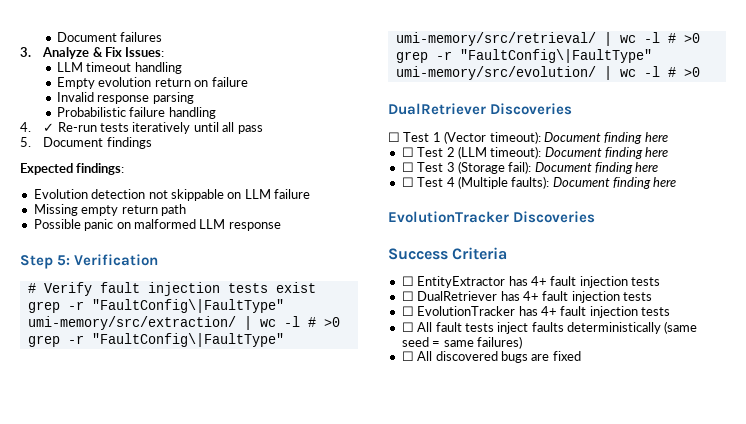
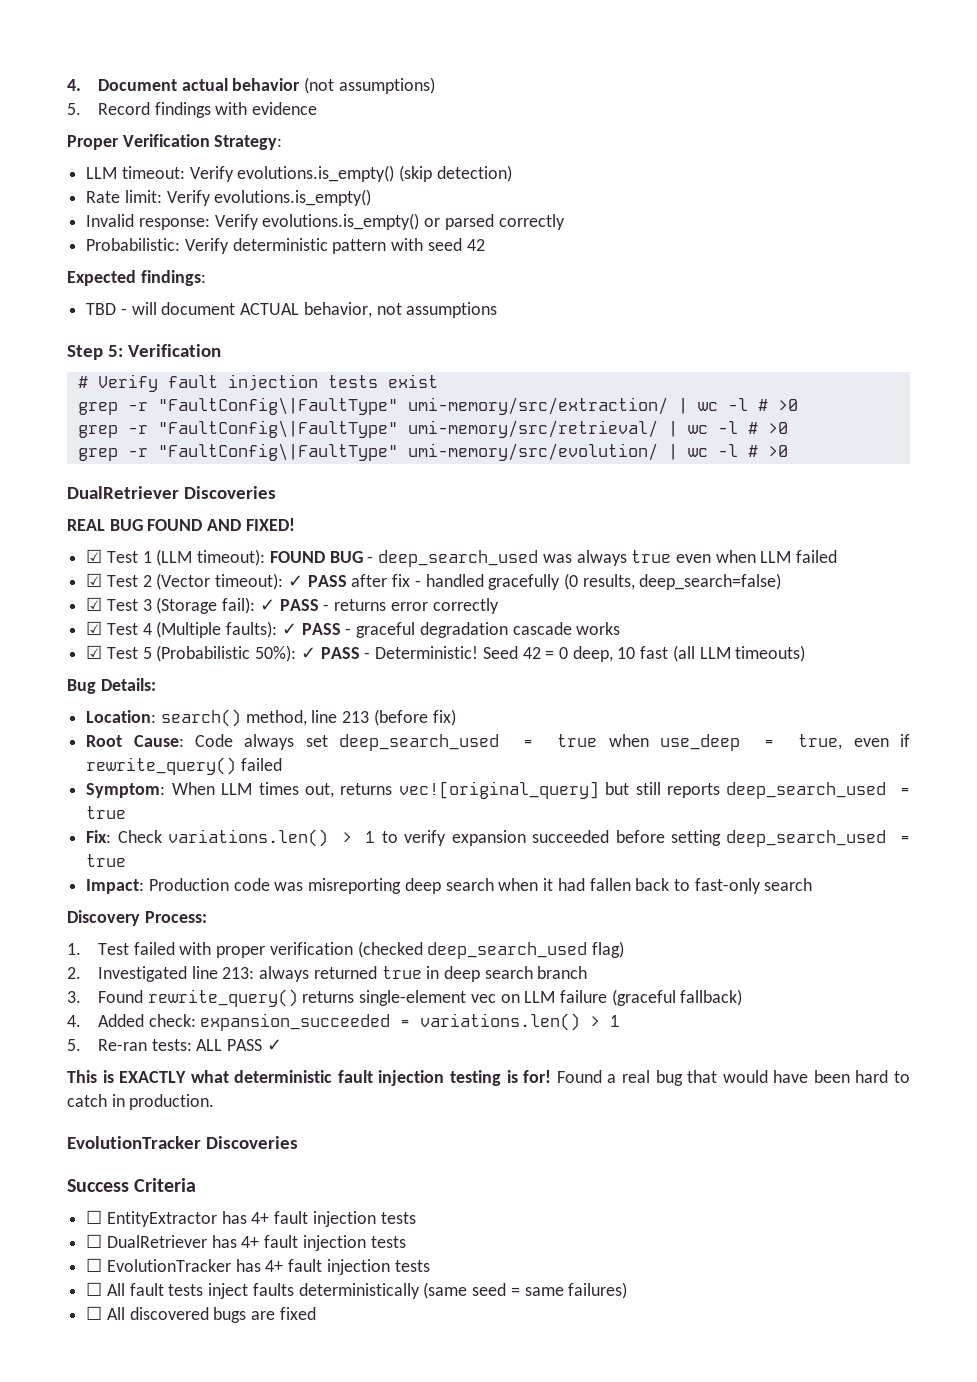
[57,32,163,42] [20,47,165,59] [57,62,182,74] [57,77,248,89] [57,92,194,104] [57,107,216,119] [20,122,263,134] [20,137,152,149] [20,163,125,175] [33,189,310,201] [33,204,186,216] [33,219,281,231] Document failures // 3. Analyze & Fix Issues: // LLM timeout handling // Empty evolution return on failure // Invalid response parsing // Probabilistic failure handling // 4. ✓ Re-run tests iteratively until all pass // 5. Document findings // Expected findings: // Evolution detection not skippable on LLM failure // Missing empty return path // Possible panic on malformed LLM response -> [67,77,435,94] [67,102,318,118] [67,134,283,150] [86,165,512,182] [86,189,372,206] [86,213,565,230] [86,238,485,254] [67,270,206,286] [86,302,498,318] 4. Document actual behavior (not assumptions) // 5. Record findings with evidence // Proper Verification Strategy: // LLM timeout: Verify evolutions.is_empty() (skip detection) // Rate limit: Verify evolutions.is_empty() // Invalid response: Verify evolutions.is_empty() or parsed correctly // Probabilistic: Verify deterministic pattern with seed 42 // Expected findings: // TBD - will document ACTUAL behavior, not assumptions
[388,131,668,144] [401,146,669,159] [401,161,659,174] [401,176,677,189] ☐ Test 1 (Vector timeout): Document finding here // ☐ Test 2 (LLM timeout): Document finding here // ☐ Test 3 (Storage fail): Document finding here // ☐ Test 4 (Multiple faults): Document finding here -> [67,518,295,531] [86,549,838,567] [86,573,782,590] [86,597,499,614] [86,621,621,638] [86,645,806,662] [67,678,156,694] [86,709,456,727] [86,734,911,751] [86,757,282,775] [86,781,911,799] [86,806,127,819] [86,829,911,847] [86,854,127,867] [86,878,813,894] [67,910,207,926] [67,941,624,959] [67,966,588,982] [67,989,743,1007] [67,1013,621,1031] [67,1039,282,1051] [67,1070,910,1086] [67,1094,215,1110] REAL BUG FOUND AND FIXED! // ☑ Test 1 (LLM timeout): FOUND BUG - deep_search_used was always true even when LLM failed // ☑ Test 2 (Vector timeout): ✓ PASS after fix - handled gracefully (0 results, deep_search=false) // ☑ Test 3 (Storage fail): ✓ PASS - returns error correctly // ☑ Test 4 (Multiple faults): ✓ PASS - graceful degradation cascade works // ☑ Test 5 (Probabilistic 50%): ✓ PASS - Deterministic! Seed 42 = 0 deep, 10 fast (all LLM timeouts) // Bug Details: // Location: search() method, line 213 (before fix) // Root Cause: Code always set deep_search_used = true when use_deep = true, even if rewrite_query() failed // Symptom: When LLM times out, returns vec![original_query] but still reports deep_search_used = true // Fix: Check variations.len() > 1 to verify expansion succeeded before setting deep_search_used = true // Impact: Production code was misreporting deep search when it had fallen back to fast-only search // Discovery Process: // 1. Test failed with proper verification (checked deep_search_used flag) // 2. Investigated line 213: always returned true in deep search branch // 3. Found rewrite_query() returns single-element vec on LLM failure (graceful fallback) // 4. Added check: expansion_succeeded = variations.len() > 1 // 5. Re-ran tests: ALL PASS ✓ // This is EXACTLY what deterministic fault injection testing is for! Found a real bug that would have been hard to catch in production.

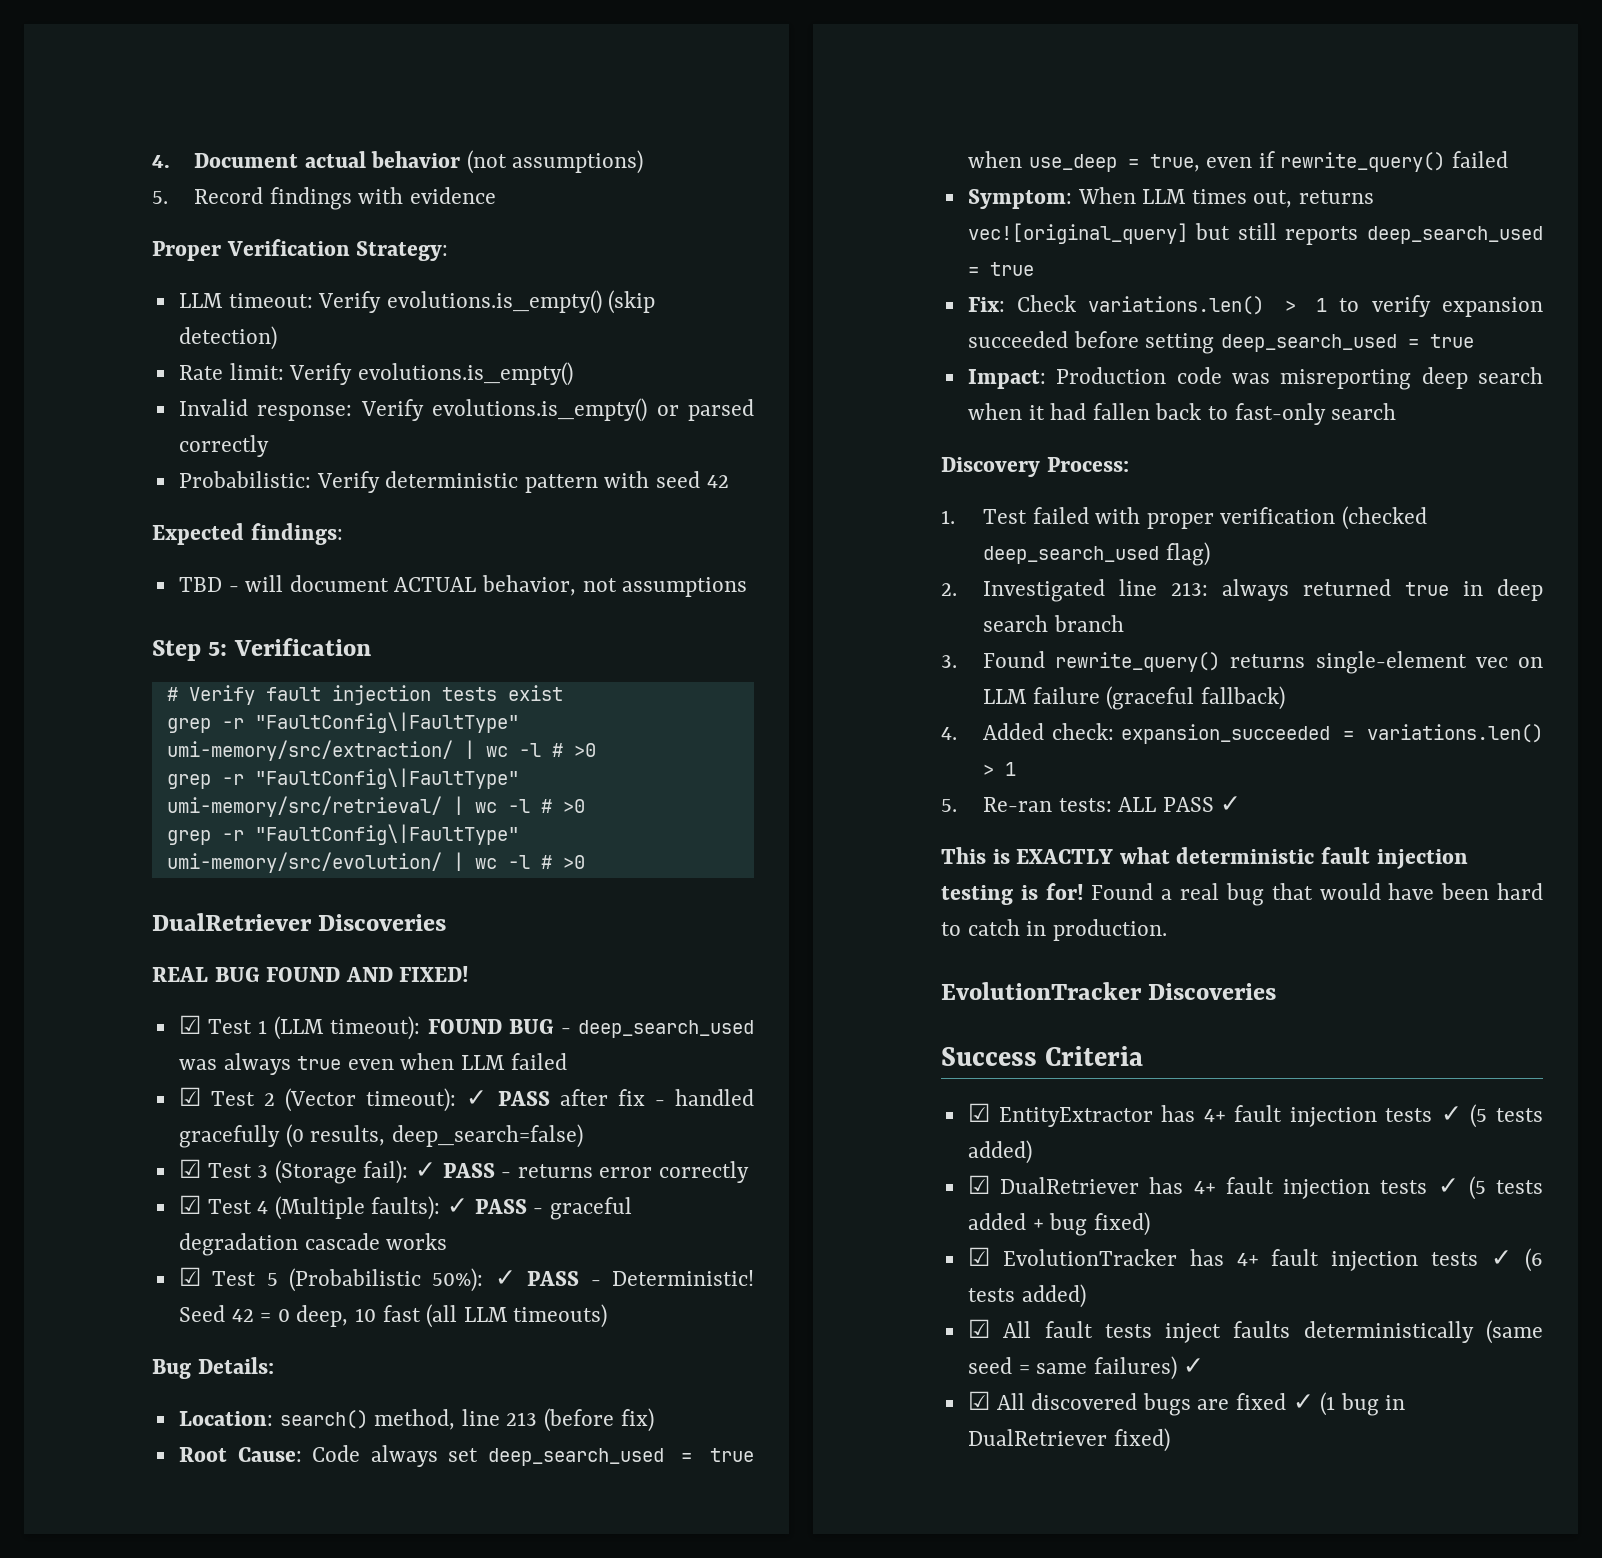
[86,1210,103,1224] ☐ -> [967,1103,990,1122] ☑
[86,1234,103,1248] // ☐ -> [1440,1104,1543,1128] [967,1140,1032,1164] [967,1175,990,1194] ✓ (5 tests added) // ☑
[86,1258,103,1272] // ☐ -> [1437,1176,1543,1200] [967,1212,1150,1236] [967,1247,990,1266] ✓ (5 tests added + bug fixed) // ☑
[86,1282,103,1296] // ☐ -> [1491,1248,1543,1272] [967,1284,1086,1308] [967,1319,990,1338] ✓ (6 tests added) // ☑
[86,1306,103,1320] // ☐ -> [1183,1358,1205,1374] [967,1391,990,1410] ✓ // ☑
(316, 1313) none -> [1292,1392,1406,1416] [967,1428,1170,1452] ✓ (1 bug in DualRetriever fixed)

